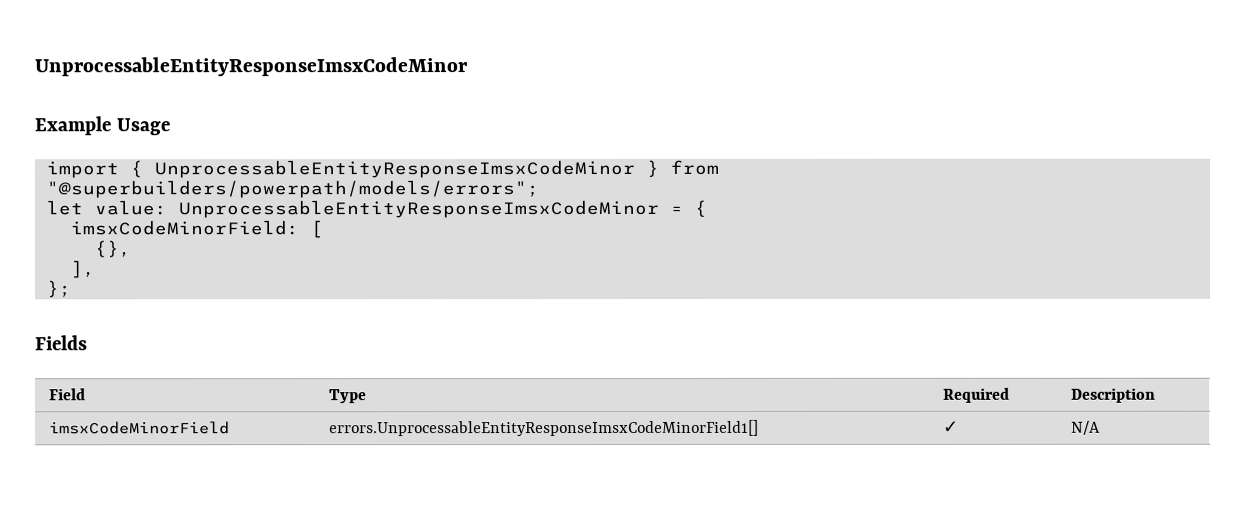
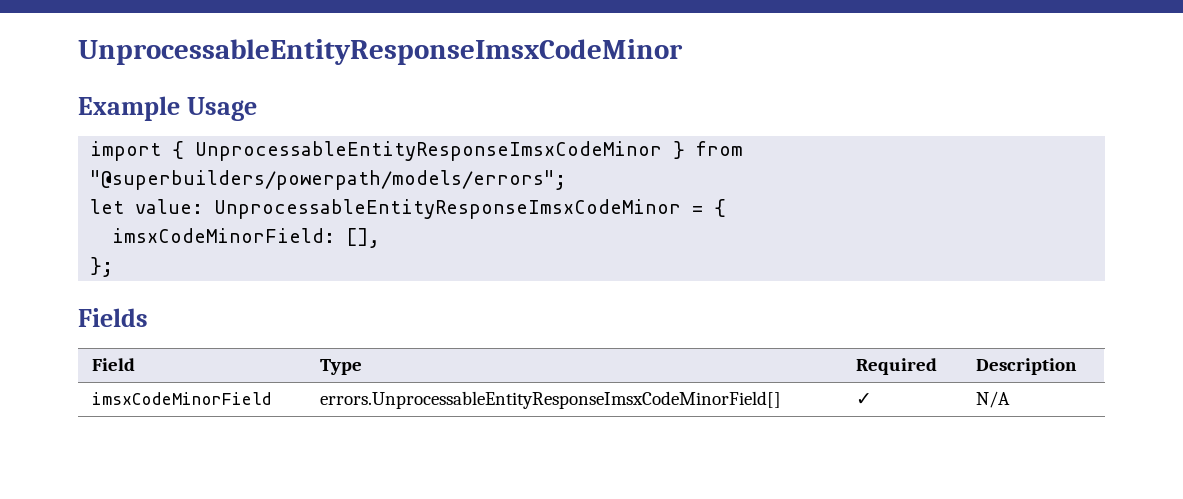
[310,220,323,239] [94,240,131,258] [70,260,96,279] [ // {}, // ], -> [346,228,381,248] [],
[329,419,760,437] errors.UnprocessableEntityResponseImsxCodeMinorField1[] -> [320,391,782,409] errors.UnprocessableEntityResponseImsxCodeMinorField[]

